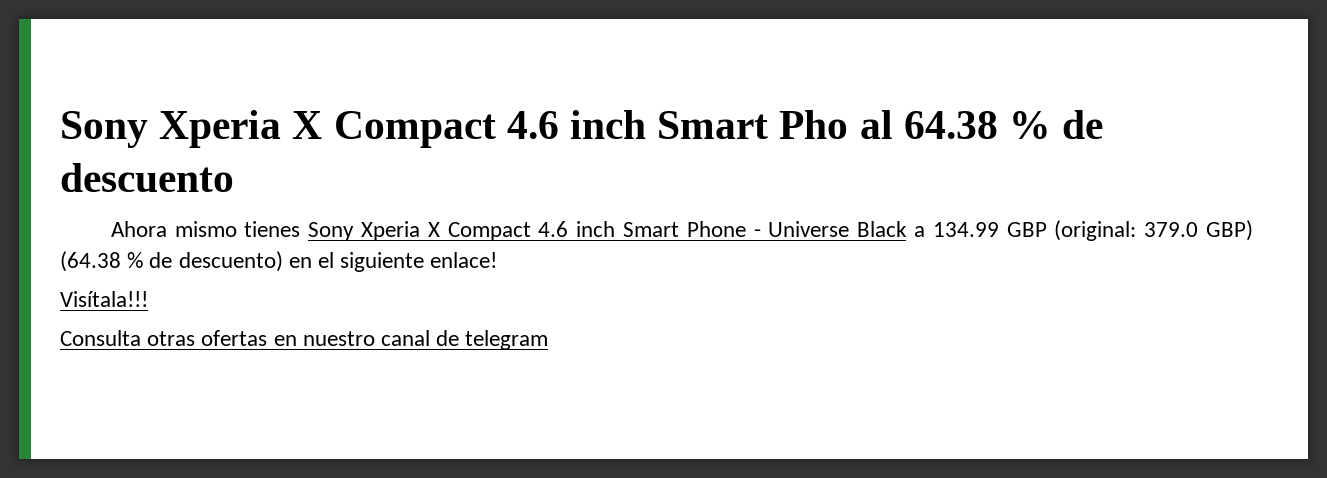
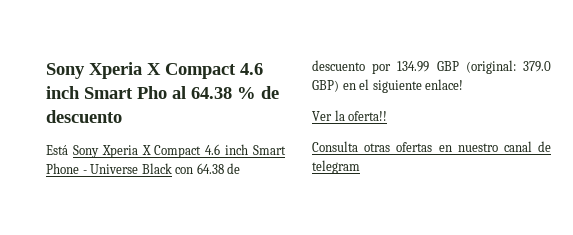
[110,221,301,237] Ahora mismo tienes -> [46,145,68,155] Está
[913,226,925,237] a -> [175,163,241,174] [312,60,392,74] con 64.38 de descuento por
[60,251,283,272] (64.38 % de descuento) -> (339, 86) none
[60,291,148,307] Visítala!!! -> [312,110,388,121] Ver la oferta!!

